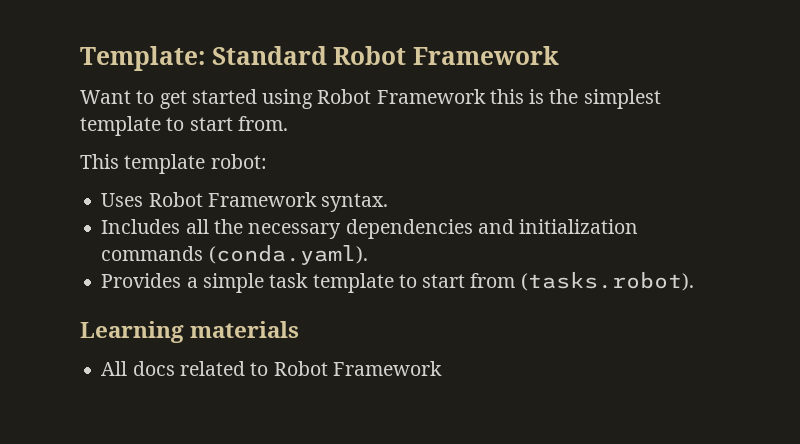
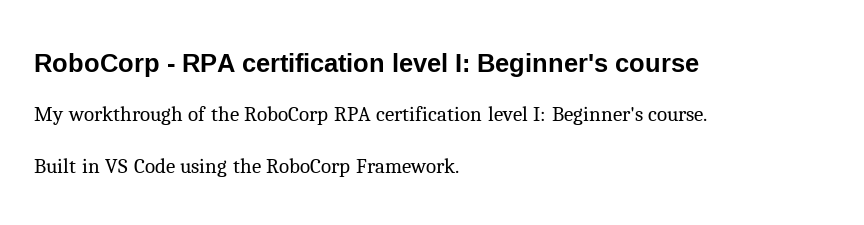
[80,46,559,71] [80,89,661,109] [80,116,288,136] [80,154,267,174] [101,192,389,212] [101,219,639,239] [101,245,368,265] [101,272,694,293] [80,321,300,343] [101,361,442,376] Template: Standard Robot Framework // Want to get started using Robot Framework this is the simplest template to start from. // This template robot: // Uses Robot Framework syntax. // Includes all the necessary dependencies and initialization commands (conda.yaml). // Provides a simple task template to start from (tasks.robot). // Learning materials // All docs related to Robot Framework -> [34,53,699,77] [34,106,708,125] [34,158,459,177] RoboCorp - RPA certification level I: Beginner's course // My workthrough of the RoboCorp RPA certification level I: Beginner's course. // Built in VS Code using the RoboCorp Framework.

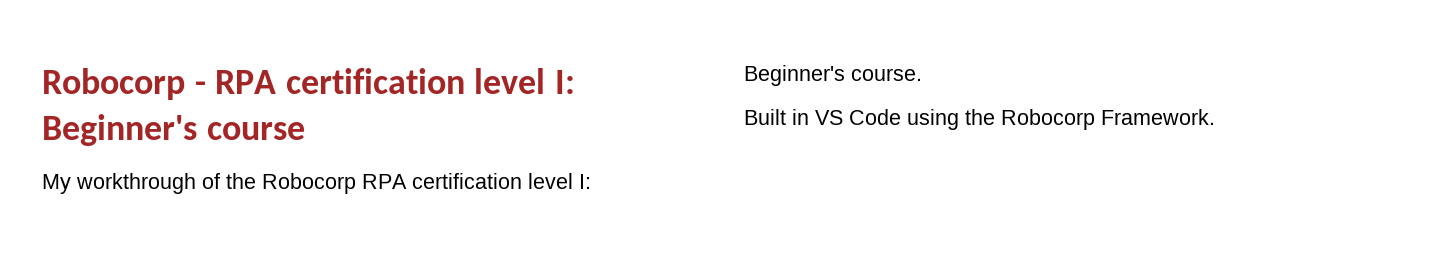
[34,53,160,77] RoboCorp -> [42,68,185,100] Robocorp
[244,106,329,125] RoboCorp -> [262,173,356,194] Robocorp
[266,158,351,177] RoboCorp -> [1001,109,1095,130] Robocorp

